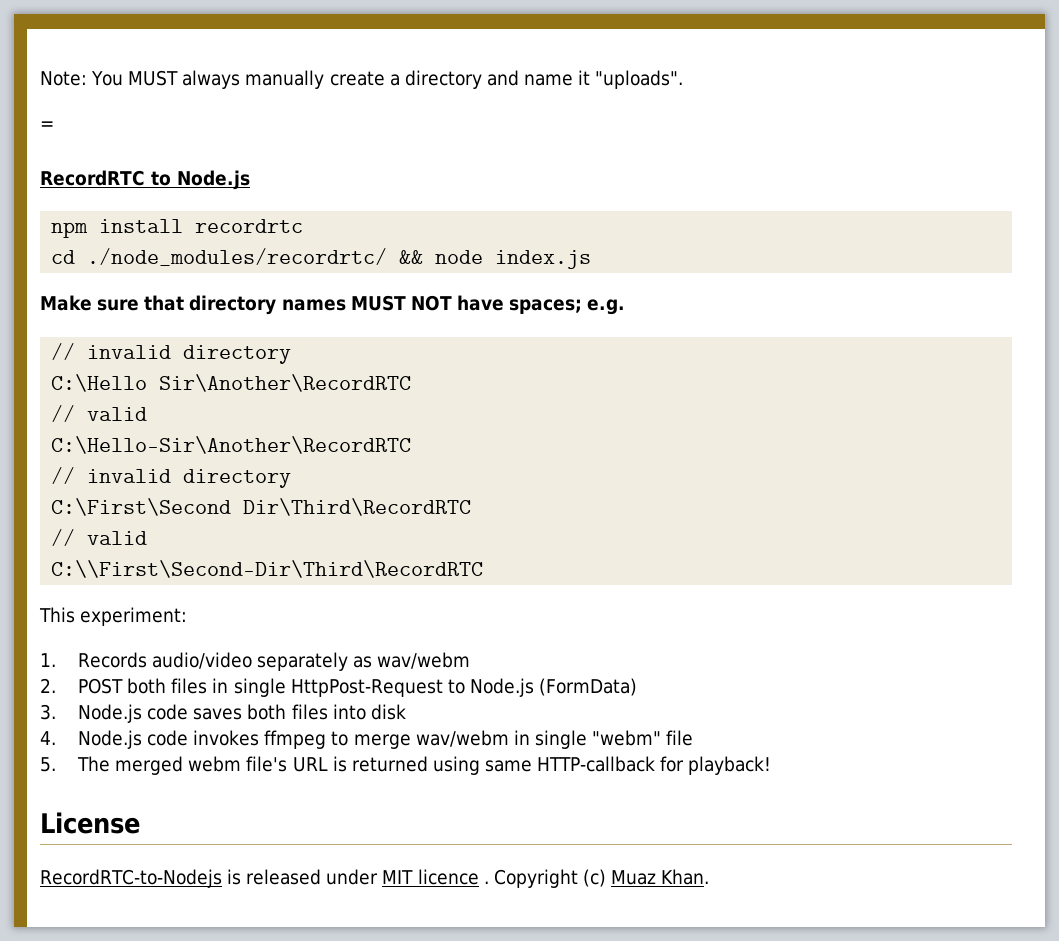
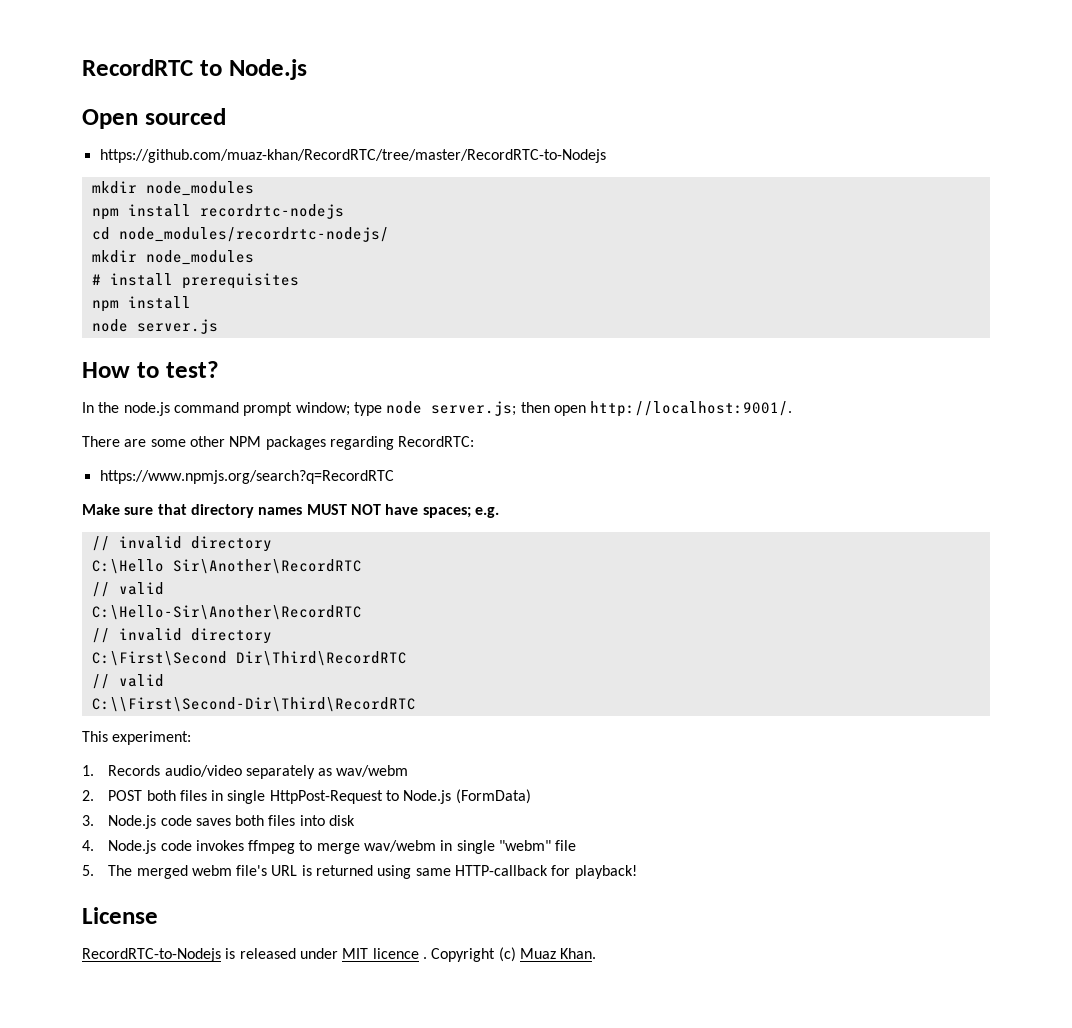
[40,70,684,89] [40,121,54,130] [40,170,250,190] [51,219,304,238] Note: You MUST always manually create a directory and name it "uploads". // = // RecordRTC to Node.js // npm install recordrtc -> [82,59,307,80] [82,108,226,129] [99,149,606,163] [91,181,254,196] [91,204,344,220] RecordRTC to Node.js // Open sourced // https://github.com/muaz-khan/RecordRTC/tree/master/RecordRTC-to-Nodejs // mkdir node_modules // npm install recordrtc-nodejs
[87,248,592,269] ./node_modules/recordrtc/ && node index.js -> [118,227,389,242] [91,250,254,265] [91,273,299,289] [91,296,191,312] [91,319,218,334] [82,361,219,378] [82,401,793,417] [82,436,475,450] [99,470,394,484] node_modules/recordrtc-nodejs/ // mkdir node_modules // # install prerequisites // npm install // node server.js // How to test? // In the node.js command prompt window; type node server.js; then open http://localhost:9001/. // There are some other NPM packages regarding RecordRTC: // https://www.npmjs.org/search?q=RecordRTC

